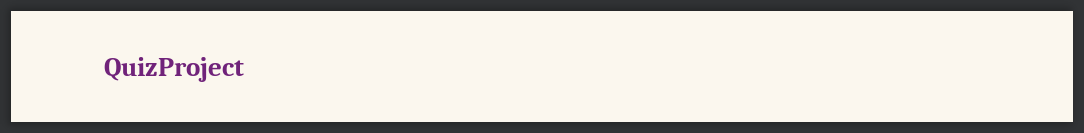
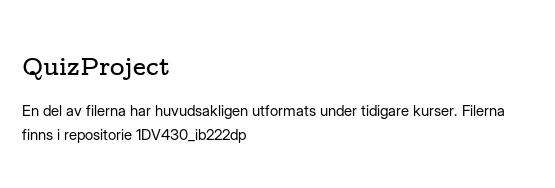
(244, 69) none -> [22,105,505,119] [22,129,247,143] // En del av filerna har huvudsakligen utformats under tidigare kurser. Filerna finns i repositorie 1DV430_ib222dp

